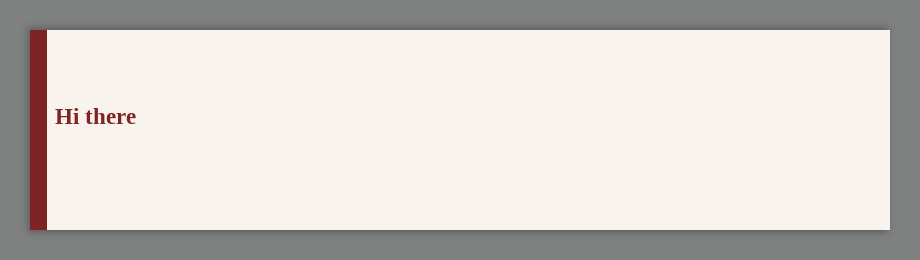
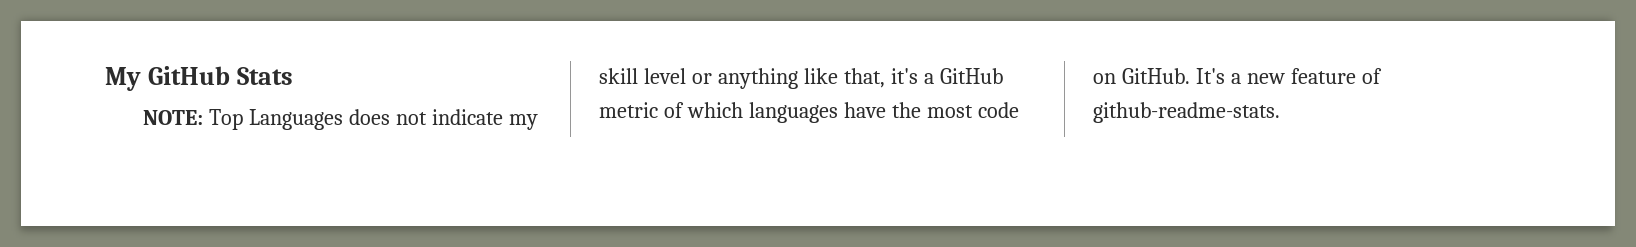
[55,108,137,124] Hi there -> [105,66,293,91] [142,109,538,130] [599,68,1003,89] [599,102,1019,123] [1093,68,1382,84] [1093,102,1280,123] My GitHub Stats // NOTE: Top Languages does not indicate my skill level or anything like that, it's a GitHub metric of which languages have the most code on GitHub. It's a new feature of github-readme-stats.

